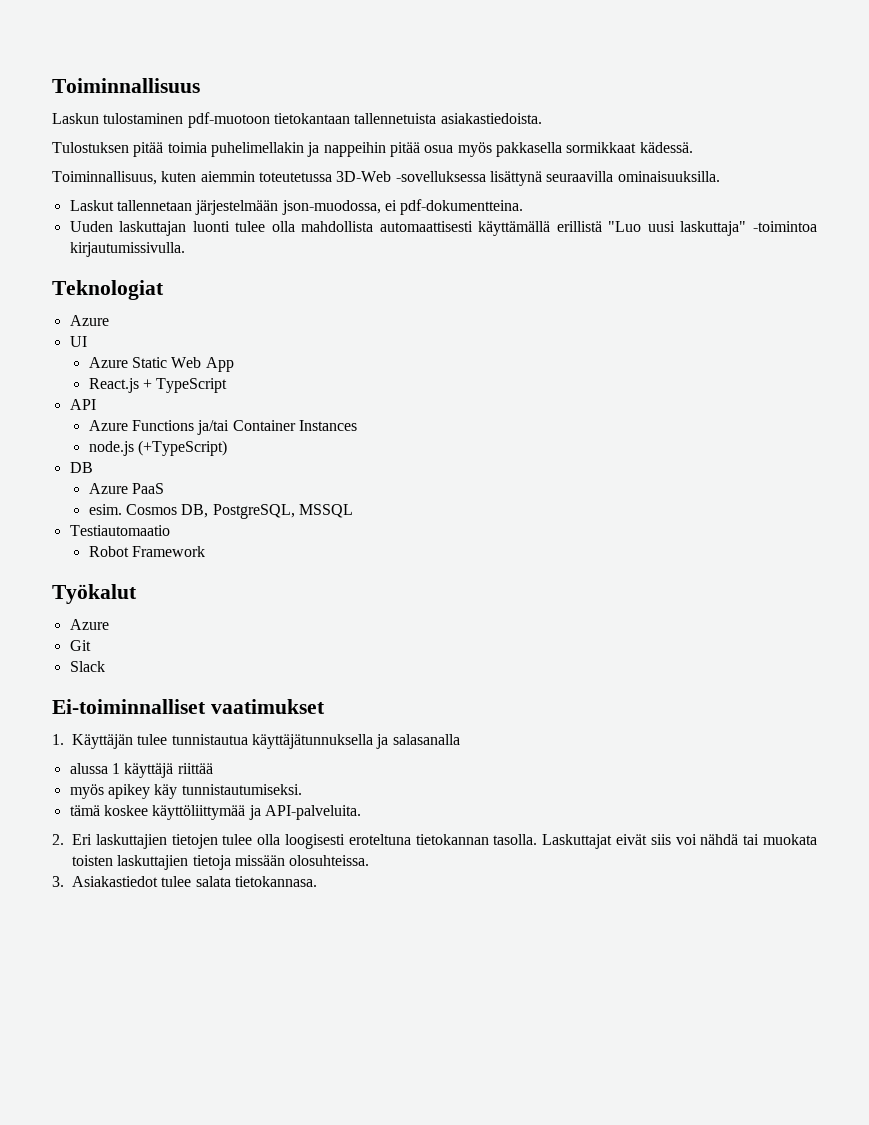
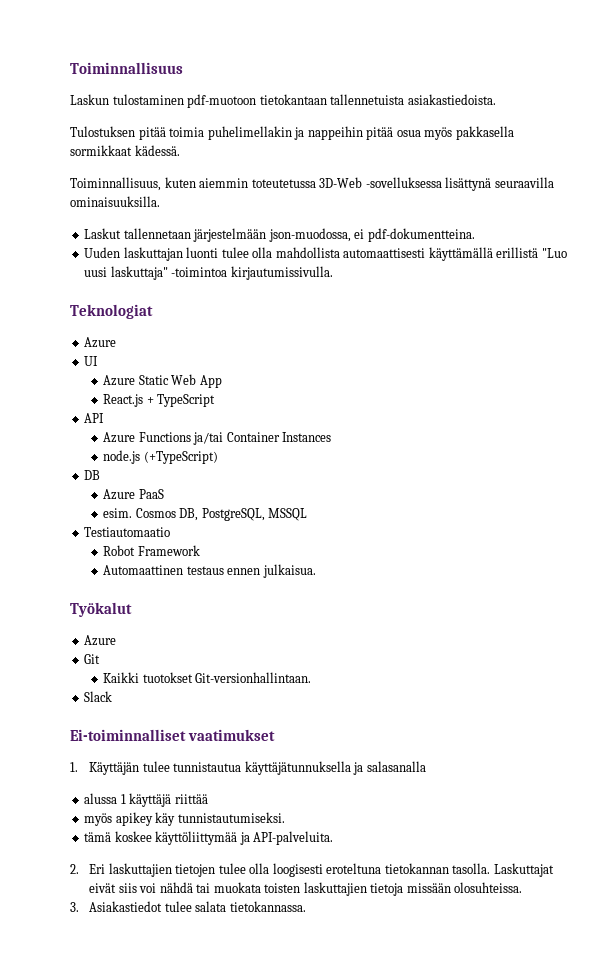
(205, 551) none -> [103,564,316,578] // Automaattinen testaus ennen julkaisua.
(91, 645) none -> [103,672,312,683] // Kaikki tuotokset Git-versionhallintaan.
[234,876,317,887] tietokannasa. -> [229,901,306,912] tietokannassa.

